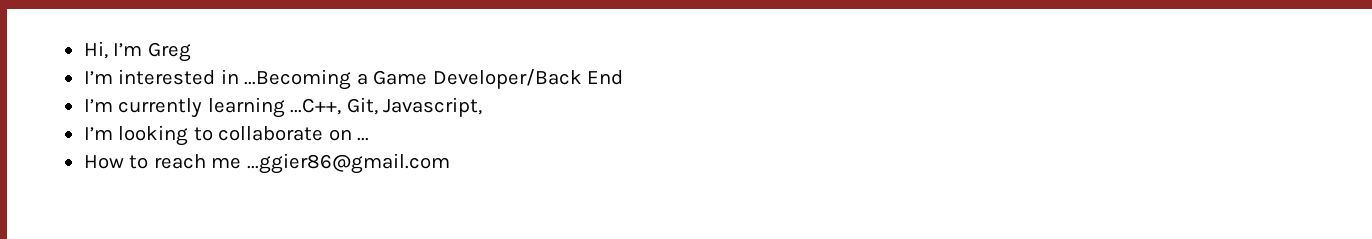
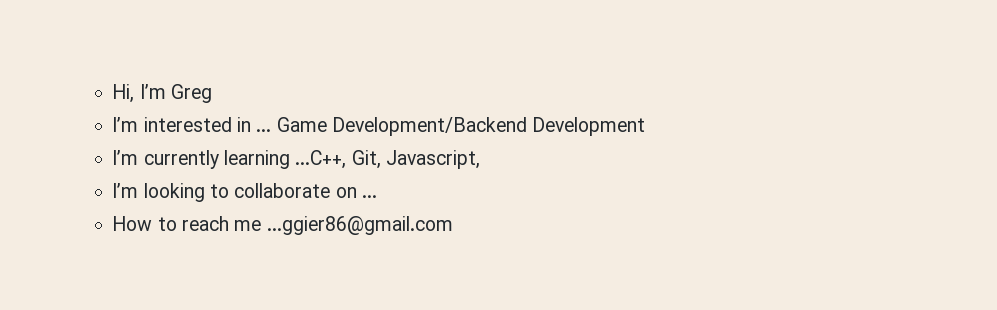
[244,69,624,90] ...Becoming a Game Developer/Back End -> [256,117,646,136] ... Game Development/Backend Development

